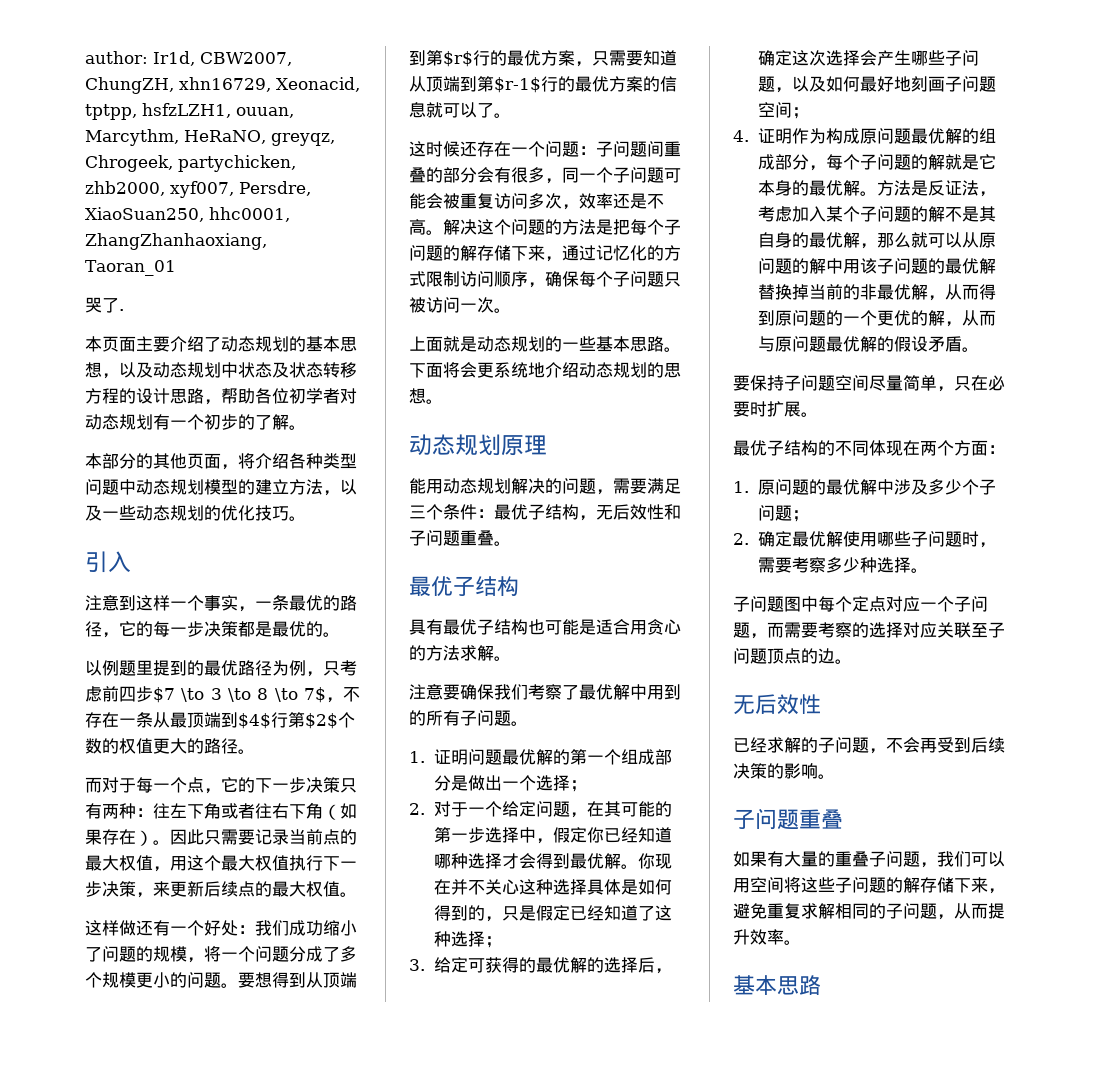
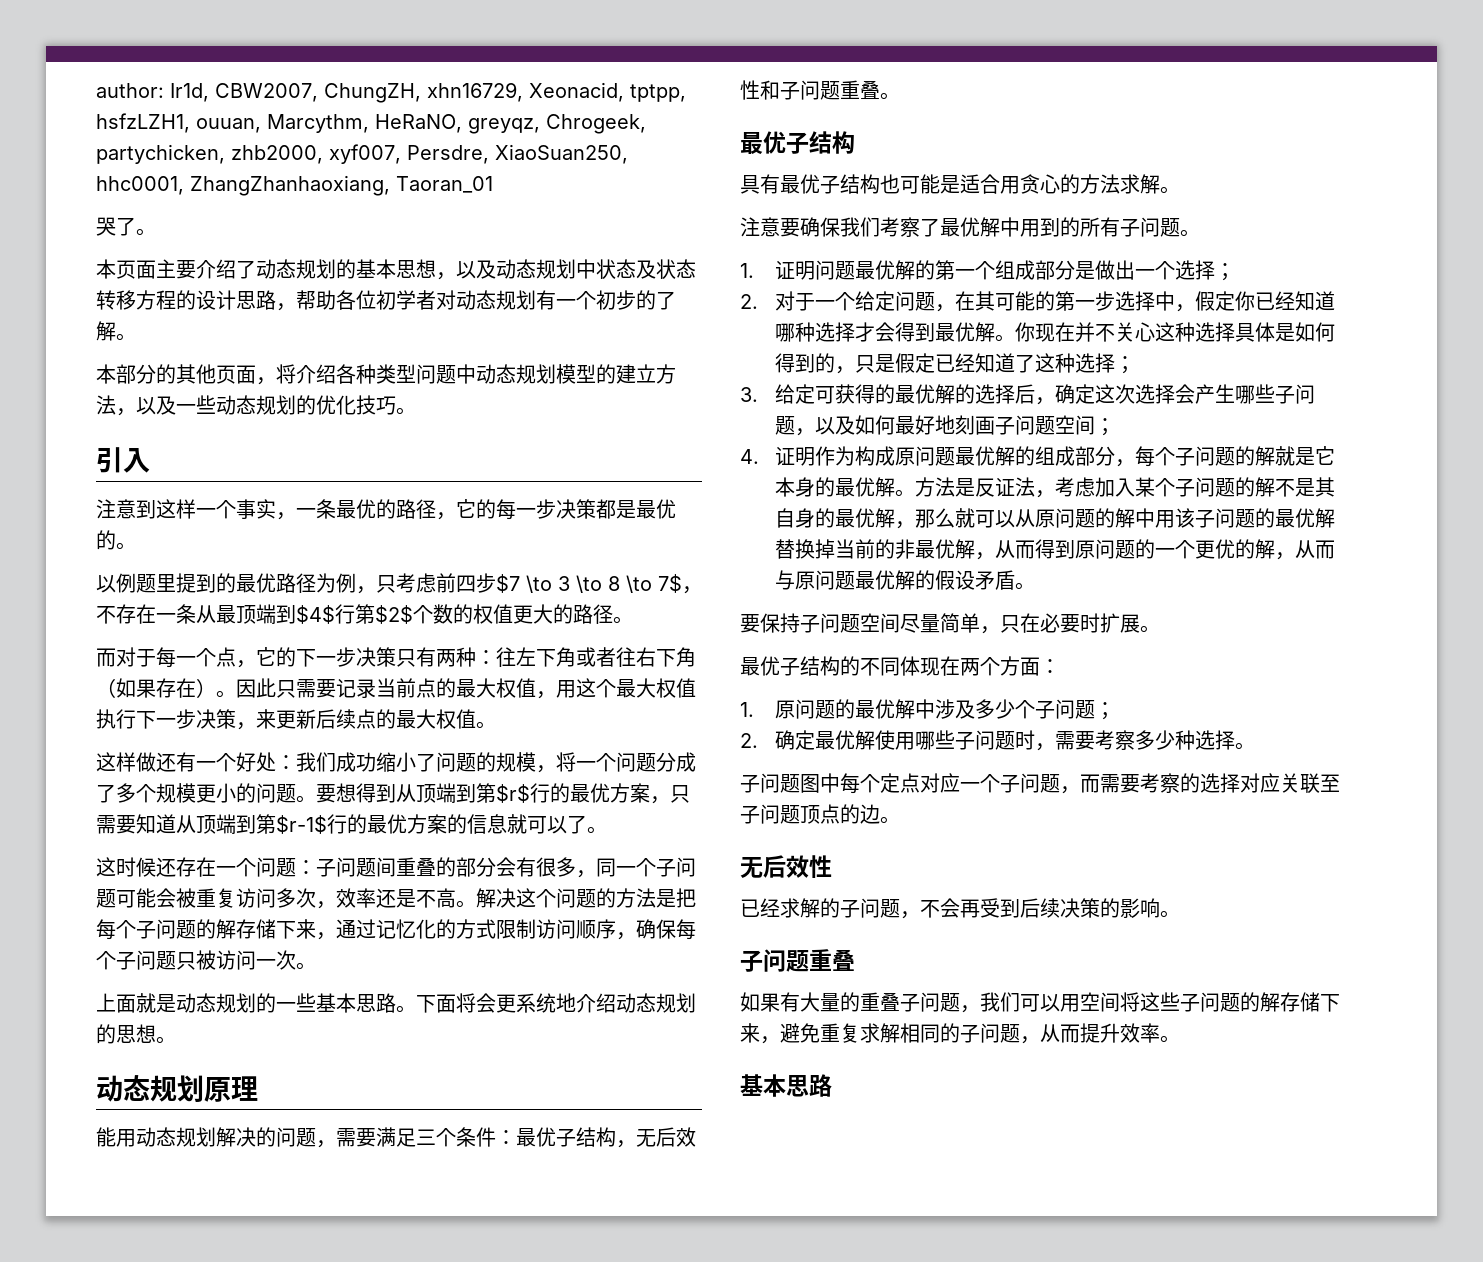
[119,309,124,311] . -> [136,228,156,236] 。

